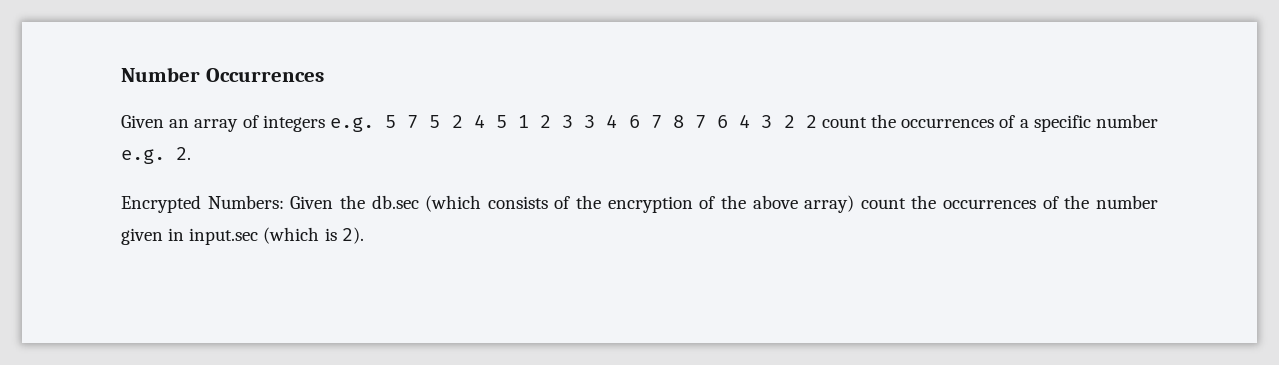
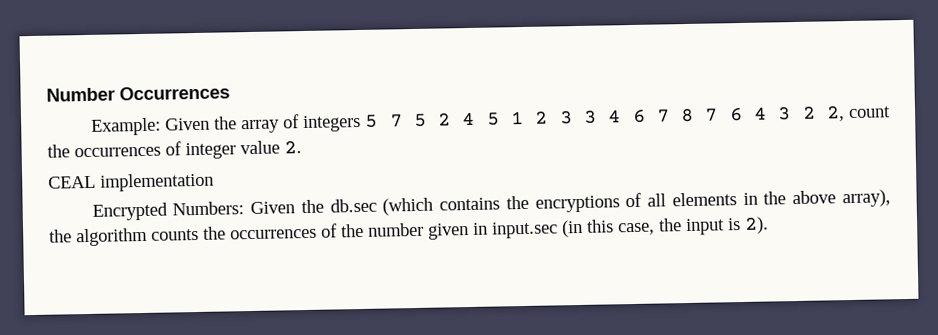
[121,115,190,128] Given an -> [90,116,237,136] Example: Given the
[329,117,374,132] e.g. -> (362, 123) none
[805,114,1158,132] [121,149,165,164] 2 count the occurrences of a specific number e.g. -> [825,105,892,122] [47,140,280,160] 2, count the occurrences of integer value
(191, 153) none -> [48,172,214,192] // CEAL implementation
[487,195,906,213] consists of the encryption of the above array) count -> [439,189,891,213] [49,227,199,247] contains the encryptions of all elements in the above array), the algorithm counts
[263,227,320,244] (which -> [561,218,725,238] (in this case, the input

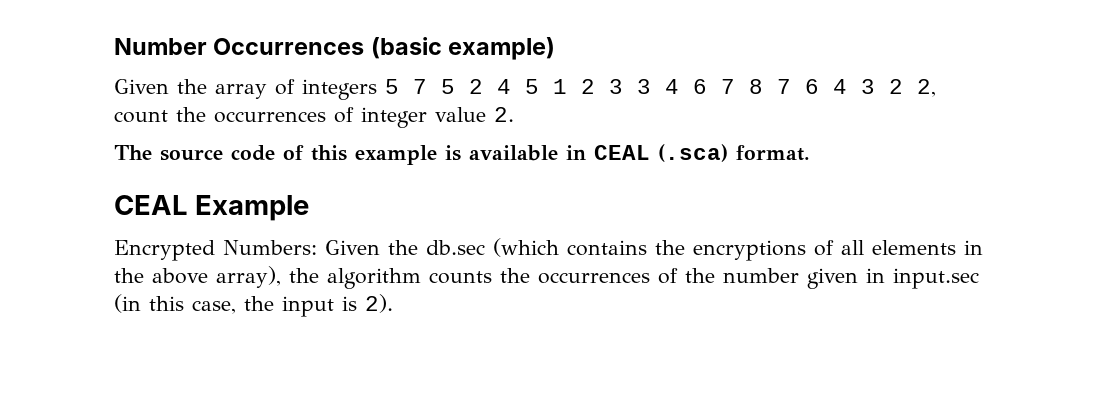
[90,117,161,136] // Example: -> [370,37,556,60] (basic example) //
[48,172,214,192] CEAL implementation -> [114,144,810,165] [114,195,310,221] The source code of this example is available in CEAL (.sca) format. // CEAL Example

